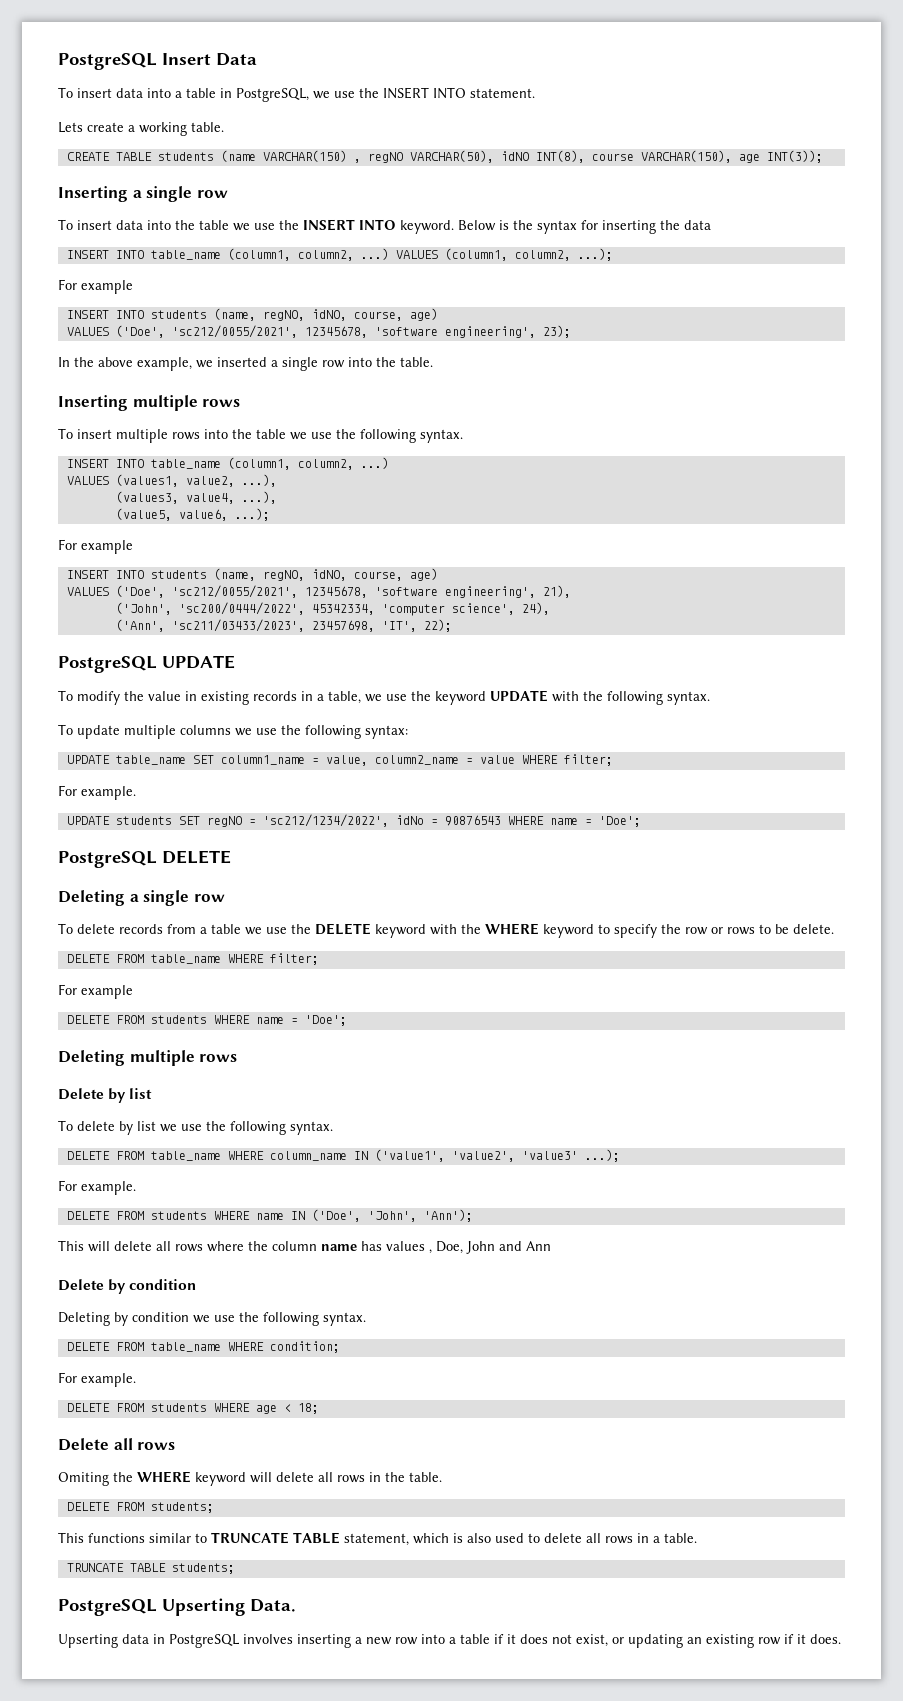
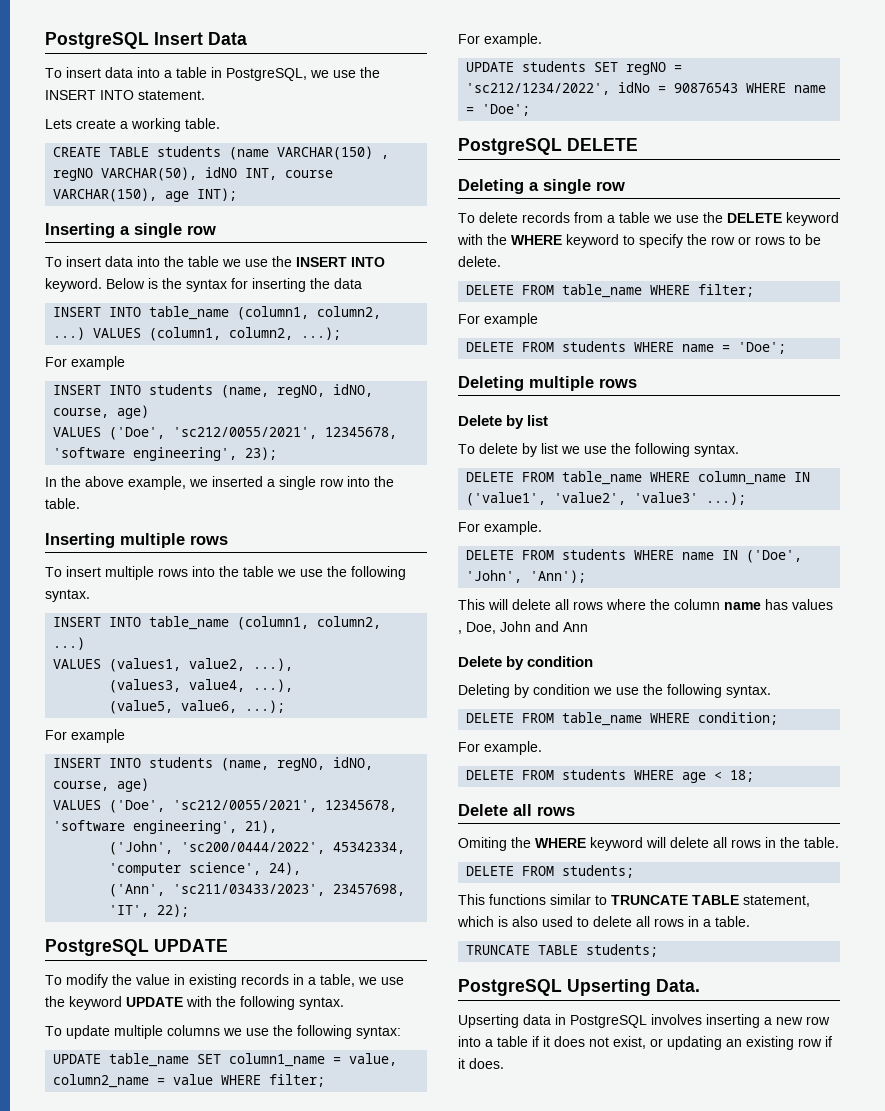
[535,150,585,163] INT(8), -> [245,168,278,180] INT,
[766,150,823,163] INT(3)); -> [197,188,238,201] INT);

